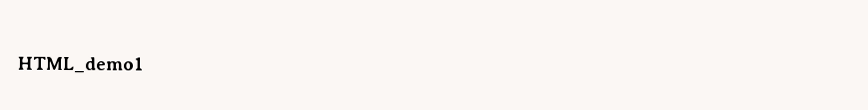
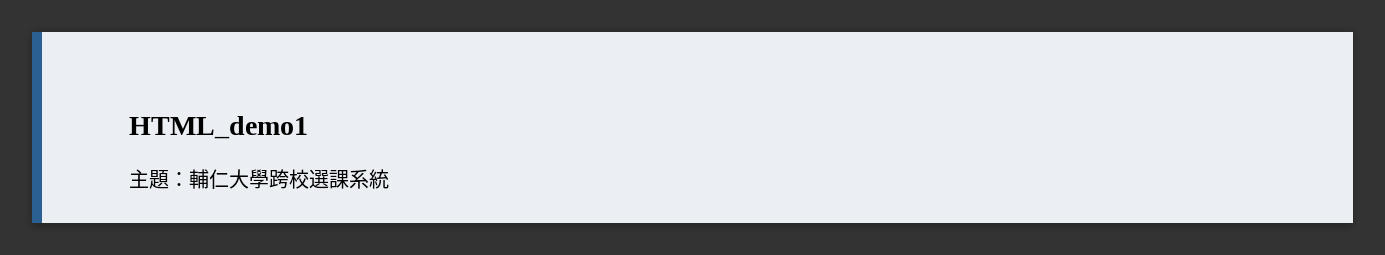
(143, 65) none -> [129,169,389,189] // 主題：輔仁大學跨校選課系統

